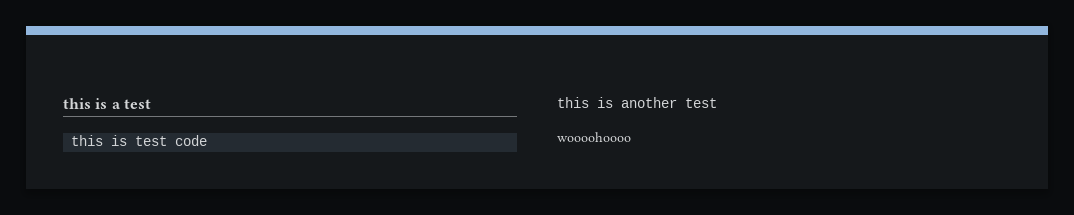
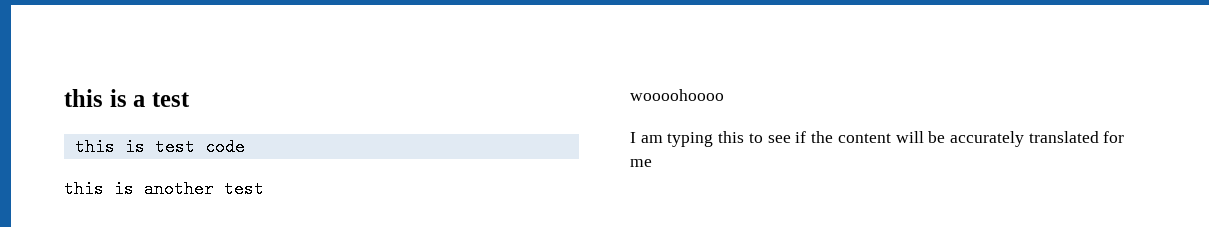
(631, 137) none -> [630,131,1125,147] [630,159,652,167] // I am typing this to see if the content will be accurately translated for me

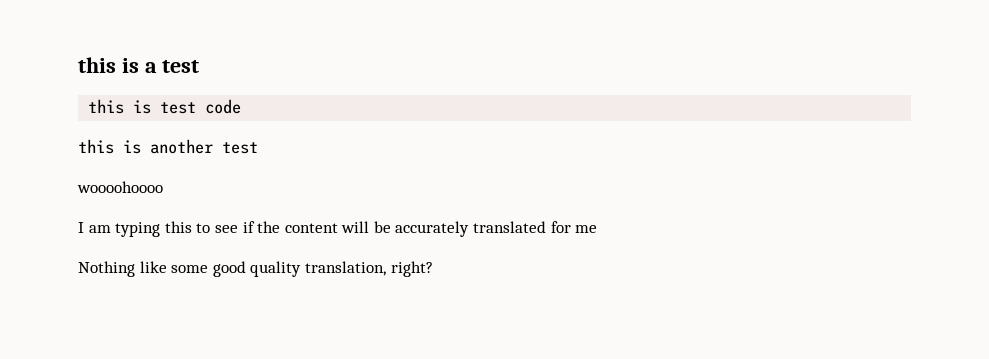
(652, 163) none -> [78,261,433,277] // Nothing like some good quality translation, right?

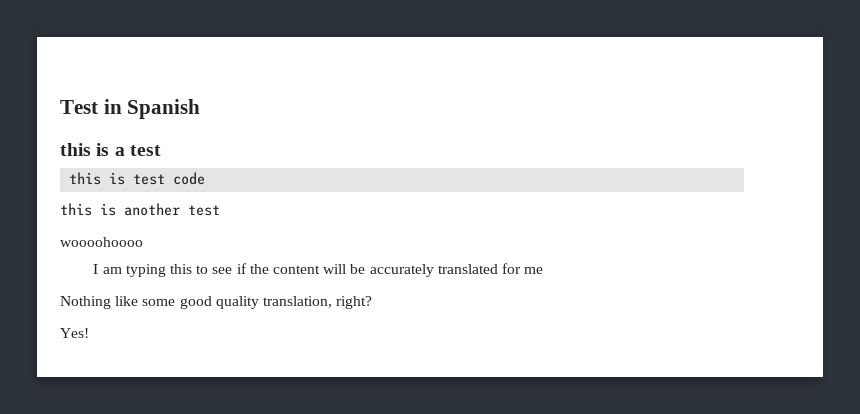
(78, 65) none -> [60,99,201,119] Test in Spanish //
(433, 269) none -> [60,328,89,338] // Yes!

